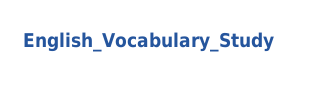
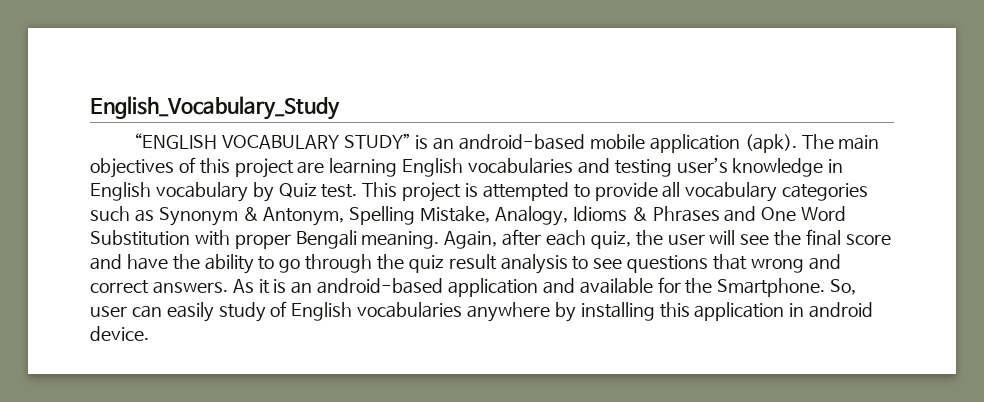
(274, 42) none -> [133,133,880,153] [90,157,844,178] [90,182,869,202] [90,206,847,226] [90,229,891,249] [90,254,841,274] [90,277,857,297] [90,301,874,322] [90,326,149,341] // “ENGLISH VOCABULARY STUDY” is an android-based mobile application (apk). The main objectives of this project are learning English vocabularies and testing user’s knowledge in English vocabulary by Quiz test. This project is attempted to provide all vocabulary categories such as Synonym & Antonym, Spelling Mistake, Analogy, Idioms & Phrases and One Word Substitution with proper Bengali meaning. Again, after each quiz, the user will see the final score and have the ability to go through the quiz result analysis to see questions that wrong and correct answers. As it is an android-based application and available for the Smartphone. So, user can easily study of English vocabularies anywhere by installing this application in android device.

